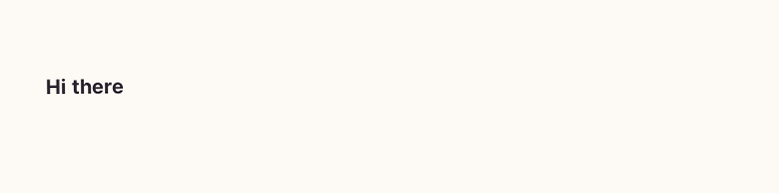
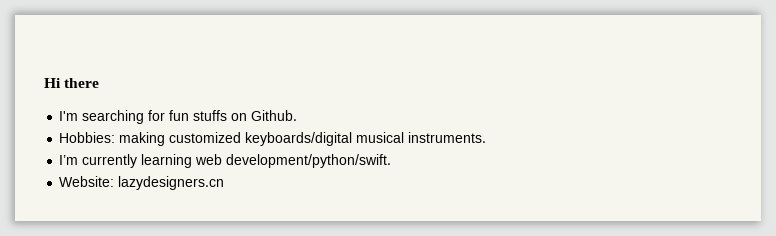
(124, 86) none -> [59,110,298,124] [59,132,487,146] [59,154,392,168] [59,176,225,190] // I'm searching for fun stuffs on Github. // Hobbies: making customized keyboards/digital musical instruments. // I’m currently learning web development/python/swift. // Website: lazydesigners.cn

